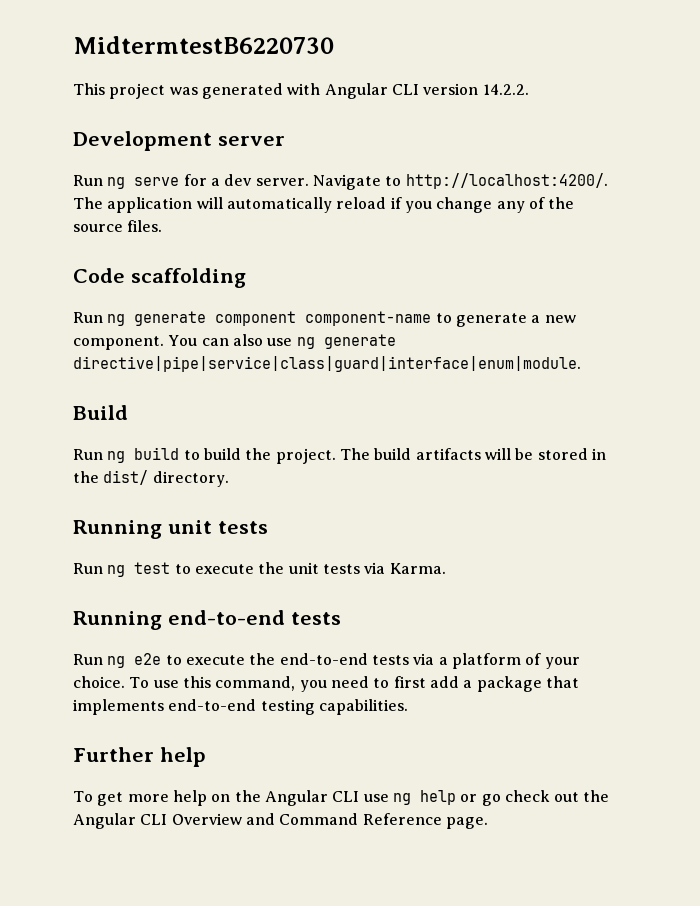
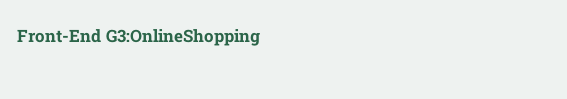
[73,36,334,54] [73,83,529,99] [73,131,285,151] [73,173,608,190] [73,197,575,213] [73,220,163,232] [73,268,246,288] [73,311,576,327] [73,334,396,350] [73,356,581,372] [73,405,128,420] [73,447,606,464] [73,470,229,487] [73,520,268,539] [73,562,446,577] [73,610,341,630] [73,653,580,669] [73,676,579,692] [73,699,408,715] [73,747,206,767] [73,790,610,806] [73,813,488,829] MidtermtestB6220730 // This project was generated with Angular CLI version 14.2.2. // Development server // Run ng serve for a dev server. Navigate to http://localhost:4200/. The application will automatically reload if you change any of the source files. // Code scaffolding // Run ng generate component component-name to generate a new component. You can also use ng generate directive|pipe|service|class|guard|interface|enum|module. // Build // Run ng build to build the project. The build artifacts will be stored in the dist/ directory. // Running unit tests // Run ng test to execute the unit tests via Karma. // Running end-to-end tests // Run ng e2e to execute the end-to-end tests via a platform of your choice. To use this command, you need to first add a package that implements end-to-end testing capabilities. // Further help // To get more help on the Angular CLI use ng help or go check out the Angular CLI Overview and Command Reference page. -> [17,29,260,46] Front-End G3:OnlineShopping

